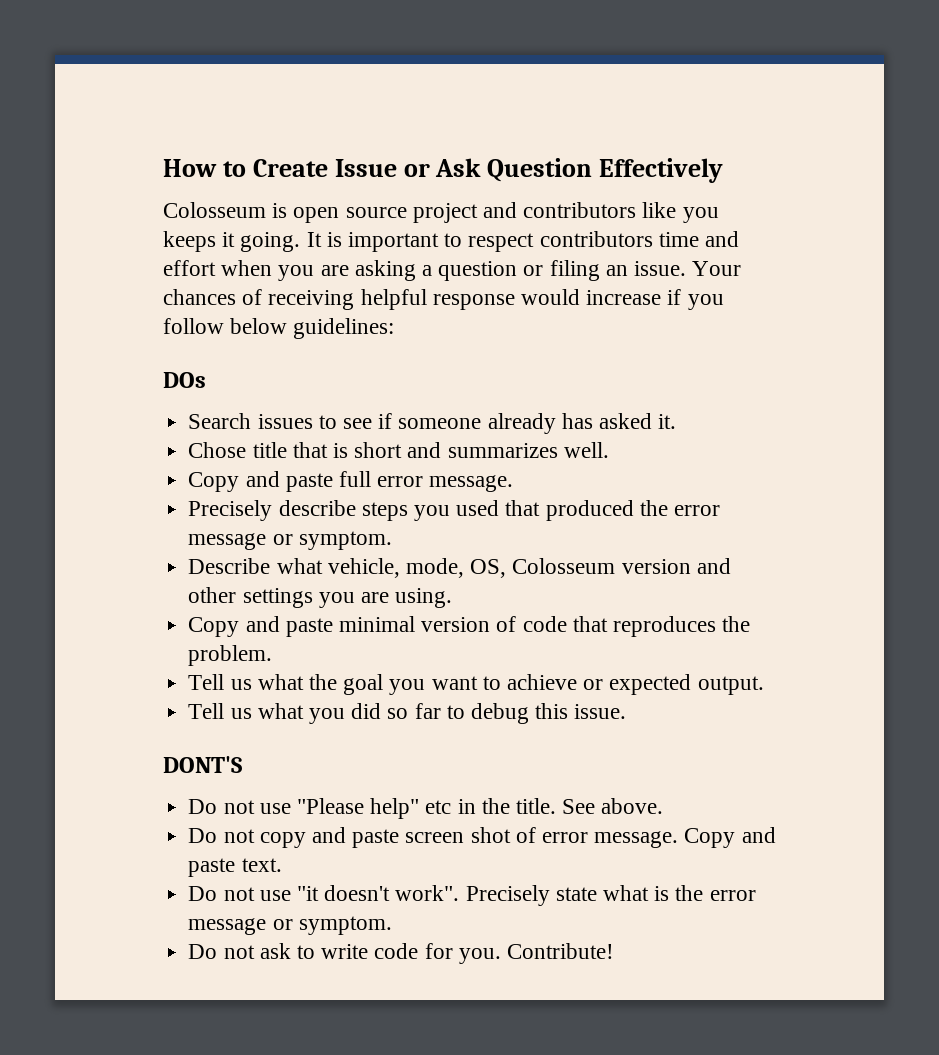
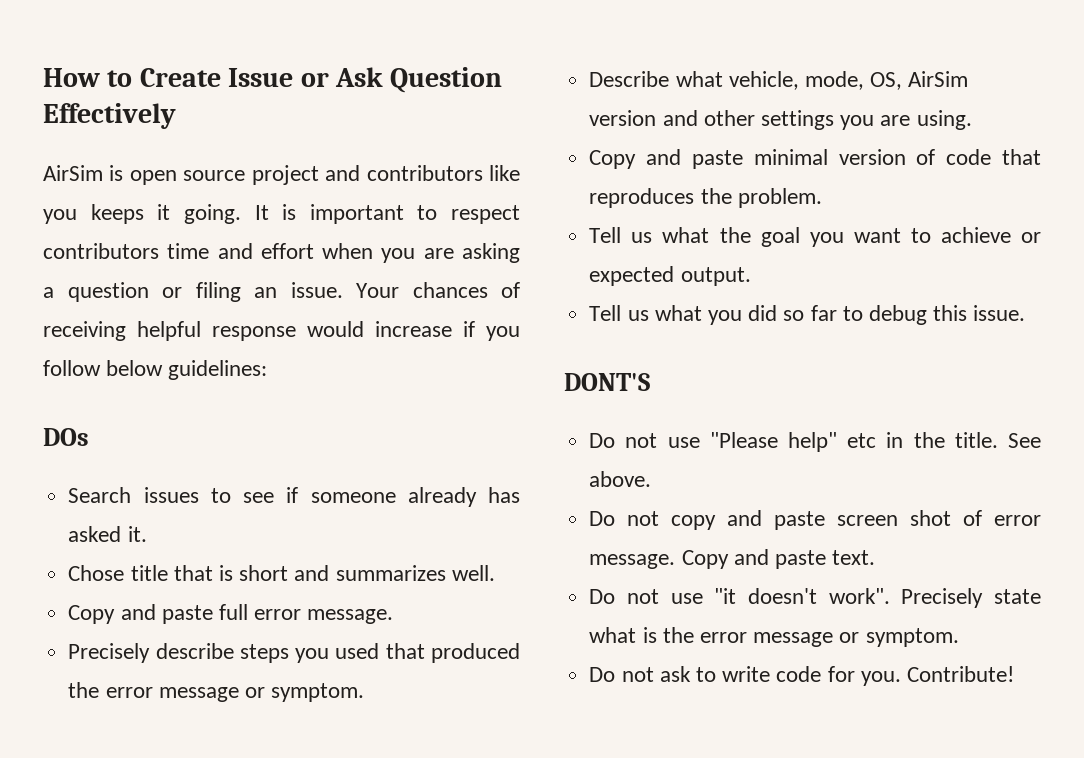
[163,202,266,218] Colosseum -> [43,165,103,181] AirSim
[512,558,616,574] Colosseum -> [908,71,969,87] AirSim

